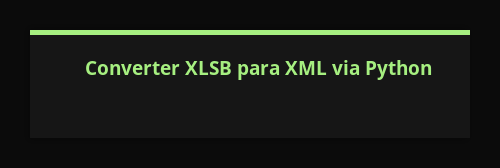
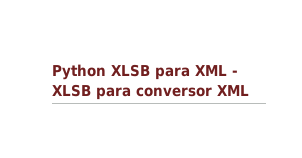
[85,61,180,75] Converter -> [52,64,106,80] Python
[332,60,432,80] via Python -> [232,70,238,76] [52,84,249,100] - XLSB para conversor XML

